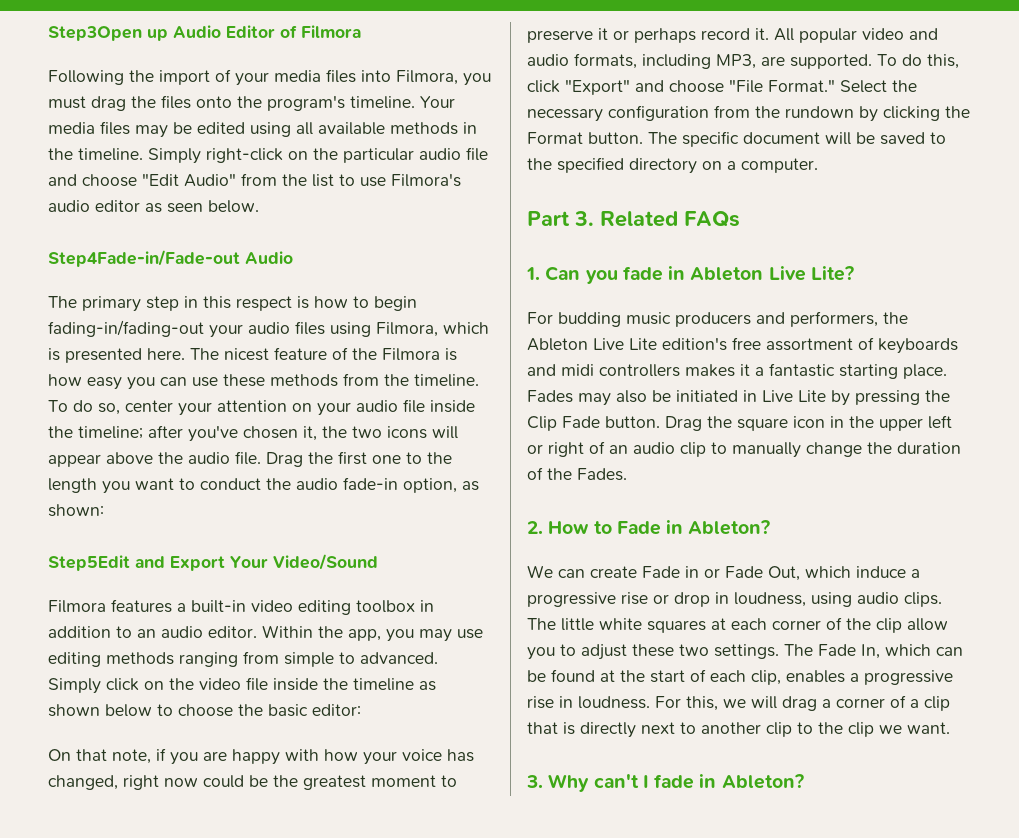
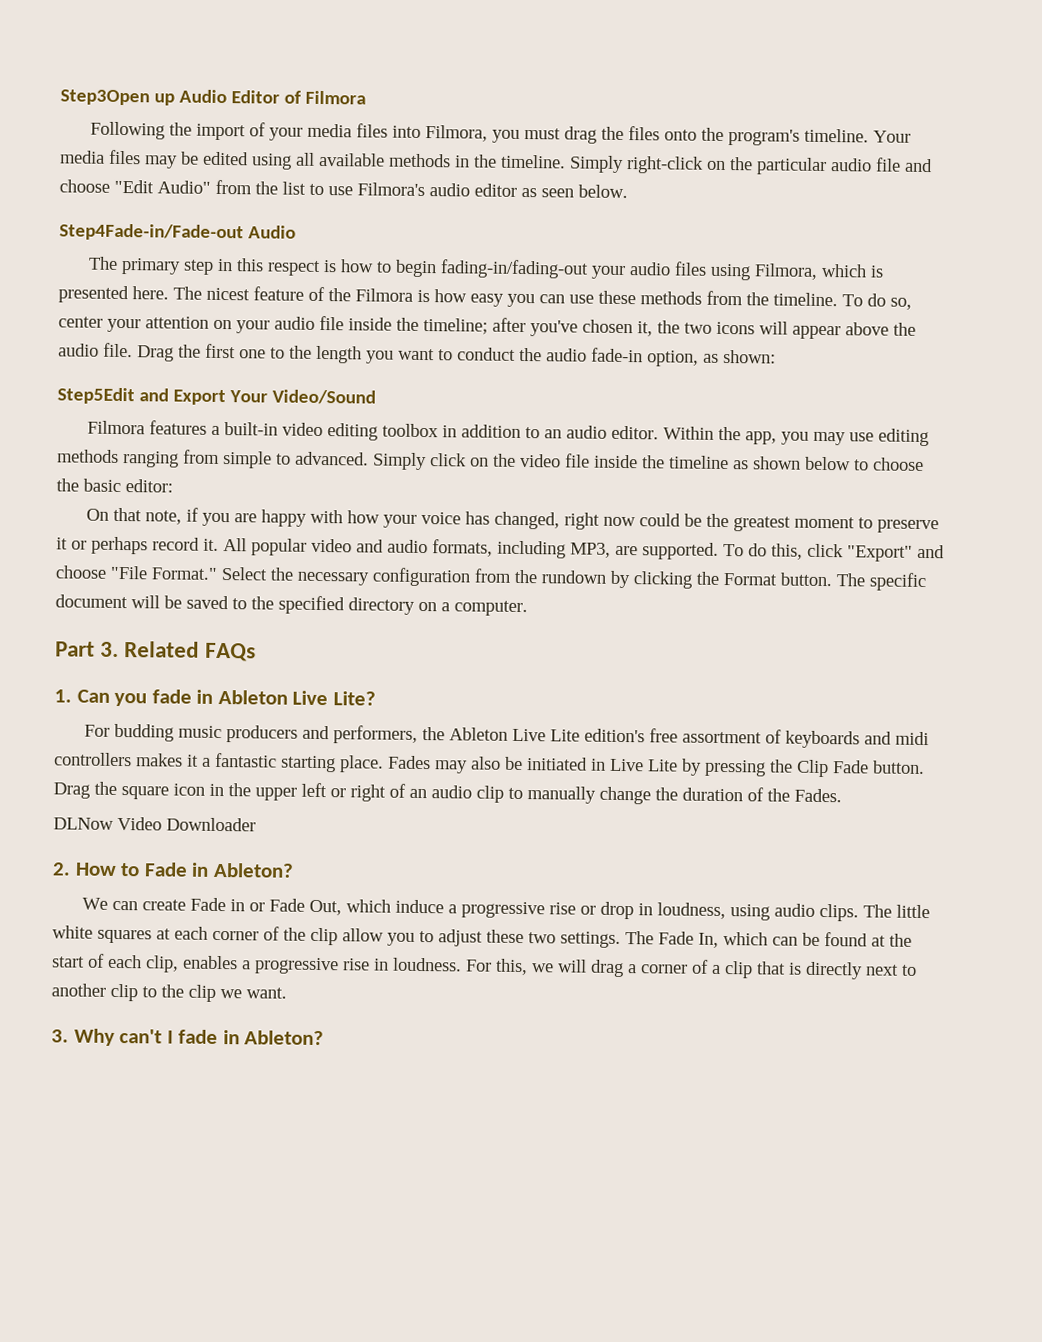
(627, 474) none -> [53,816,256,832] // DLNow Video Downloader

